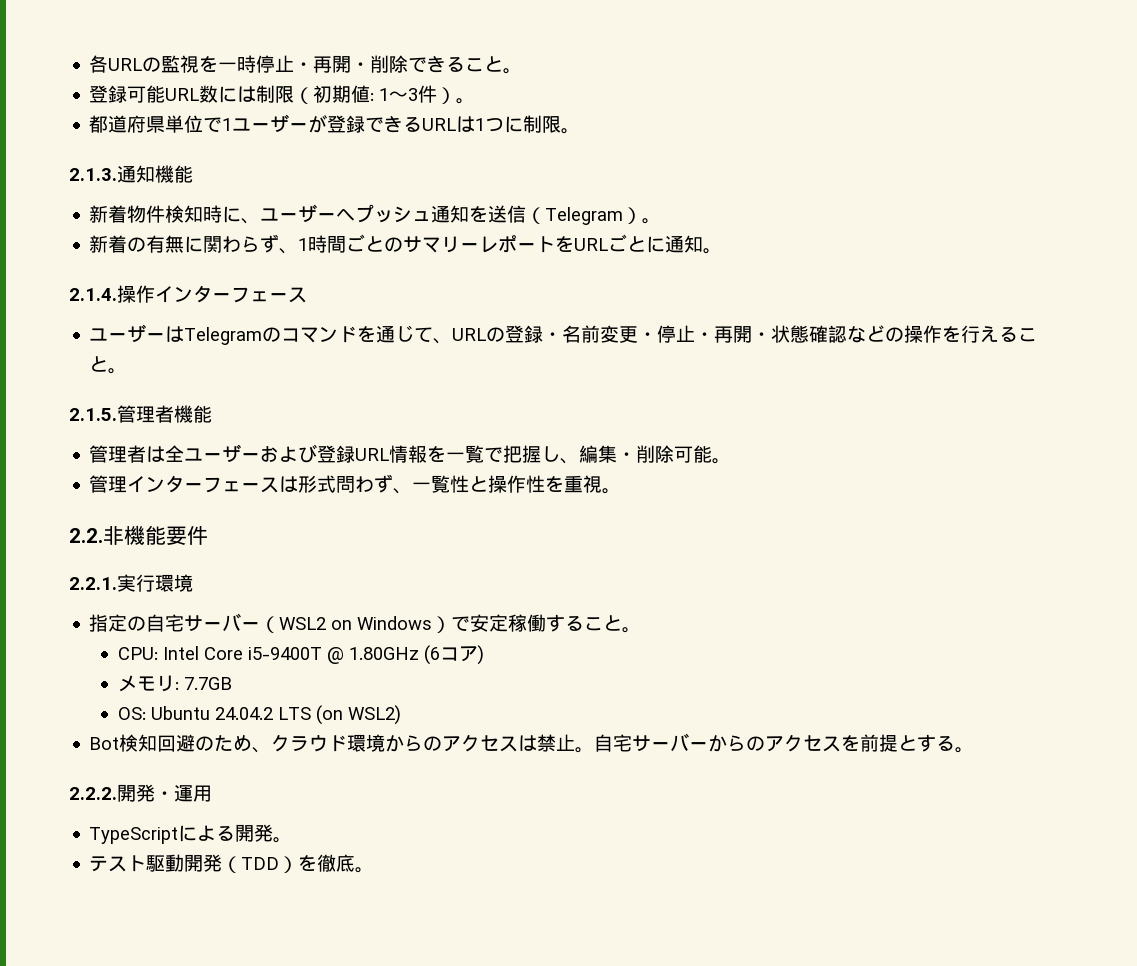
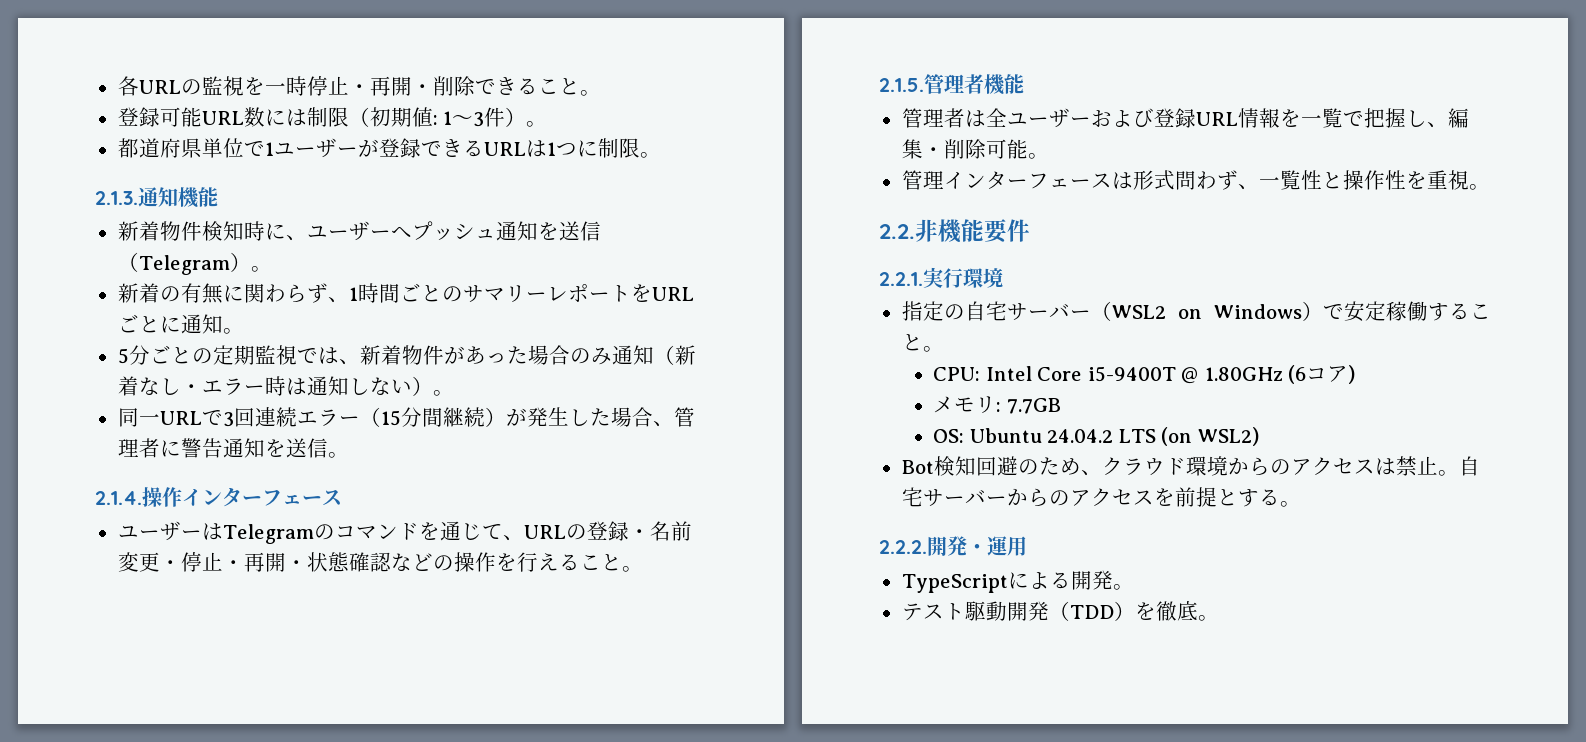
(723, 251) none -> [117,345,696,365] [117,376,454,396] [117,407,695,427] [117,438,349,458] // 5分ごとの定期監視では、新着物件があった場合のみ通知（新着なし・エラー時は通知しない）。 // 同一URLで3回連続エラー（15分間継続）が発生した場合、管理者に警告通知を送信。

